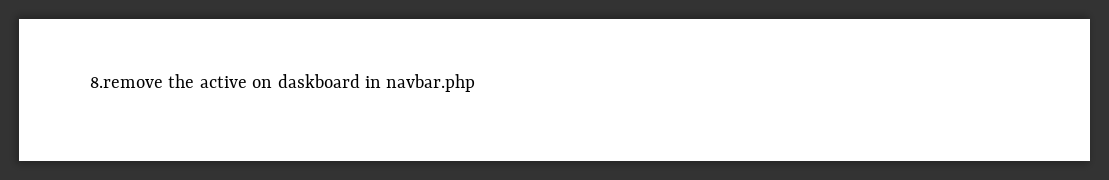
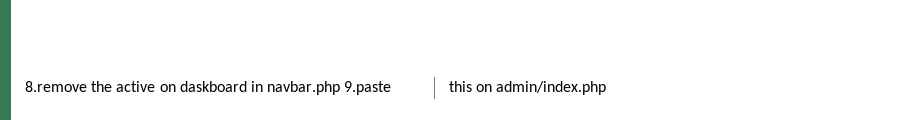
(476, 83) none -> [344,81,607,95] 9.paste this on admin/index.php

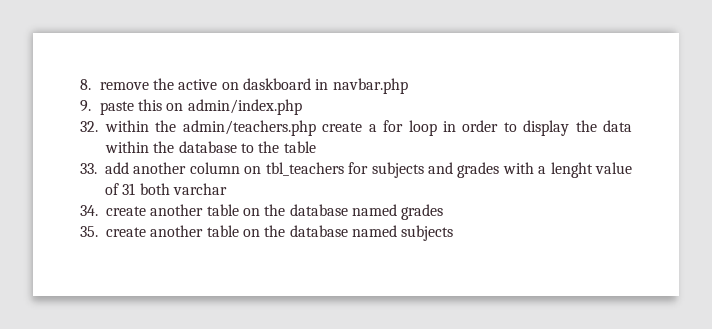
[25,81,87,92] 8.remove -> [80,79,149,90] 8. remove
[344,81,392,95] 9.paste -> [80,100,134,115] // 9. paste
(607, 88) none -> [80,120,633,136] [105,141,316,153] [80,162,633,178] [105,183,227,195] [80,204,444,220] [80,225,454,241] // 32. within the admin/teachers.php create a for loop in order to display the data within the database to the table // 33. add another column on tbl_teachers for subjects and grades with a lenght value of 31 both varchar // 34. create another table on the database named grades // 35. create another table on the database named subjects

